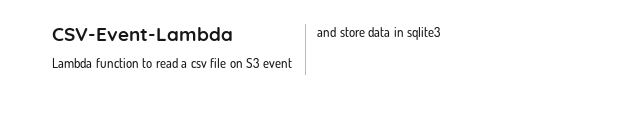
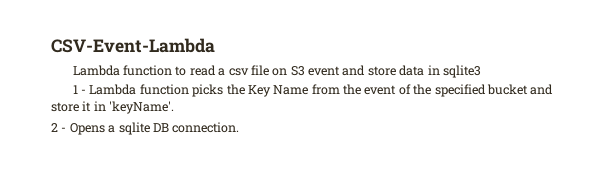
(441, 33) none -> [72,84,554,97] [51,101,175,114] [51,122,240,135] // 1 - Lambda function picks the Key Name from the event of the specified bucket and store it in 'keyName'. // 2 - Opens a sqlite DB connection.

